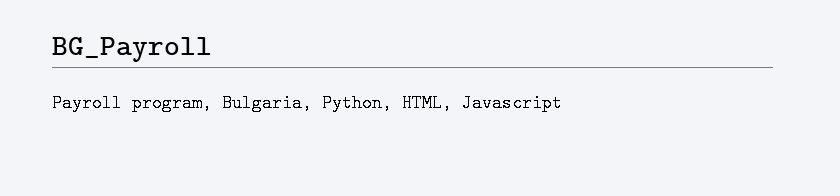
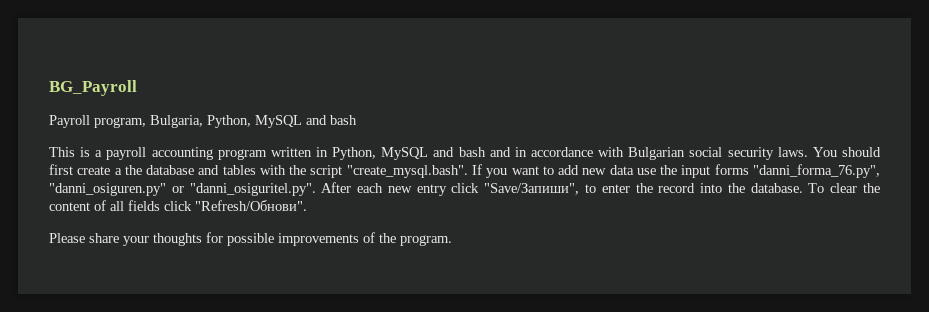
[402,94,562,112] HTML, Javascript -> [255,115,357,128] [49,147,881,160] [49,164,880,178] [49,182,881,196] [49,200,307,211] [49,232,452,246] MySQL and bash // This is a payroll accounting program written in Python, MySQL and bash and in accordance with Bulgarian social security laws. You should first create a the database and tables with the script "create_mysql.bash". If you want to add new data use the input forms "danni_forma_76.py", "danni_osiguren.py" or "danni_osiguritel.py". After each new entry click "Save/Запиши", to enter the record into the database. To clear the content of all fields click "Refresh/Обнови". // Please share your thoughts for possible improvements of the program.

